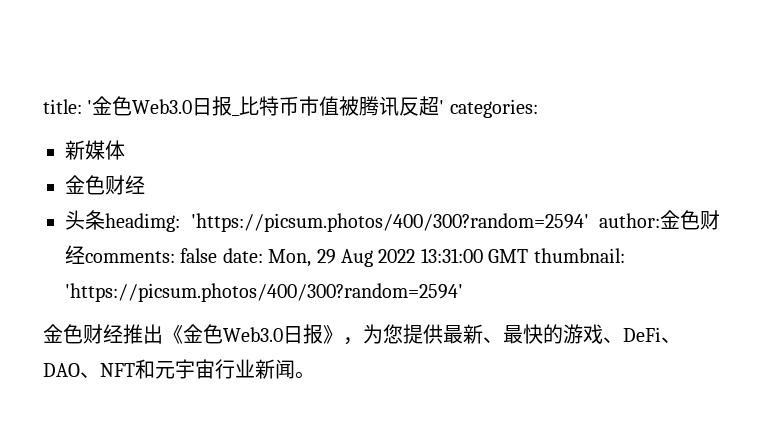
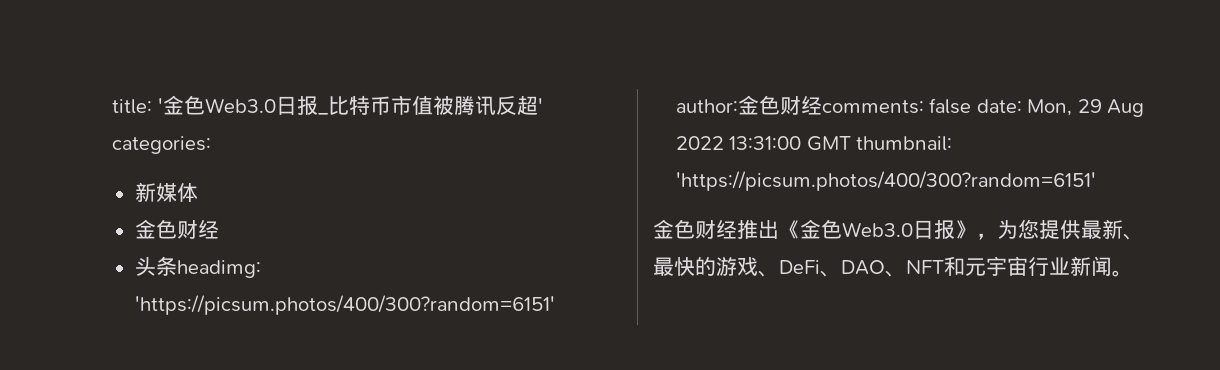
[190,213,589,232] 'https://picsum.photos/400/300?random=2594' -> [134,295,555,315] 'https://picsum.photos/400/300?random=6151'
[65,283,463,302] 'https://picsum.photos/400/300?random=2594' -> [675,171,1096,191] 'https://picsum.photos/400/300?random=6151'

